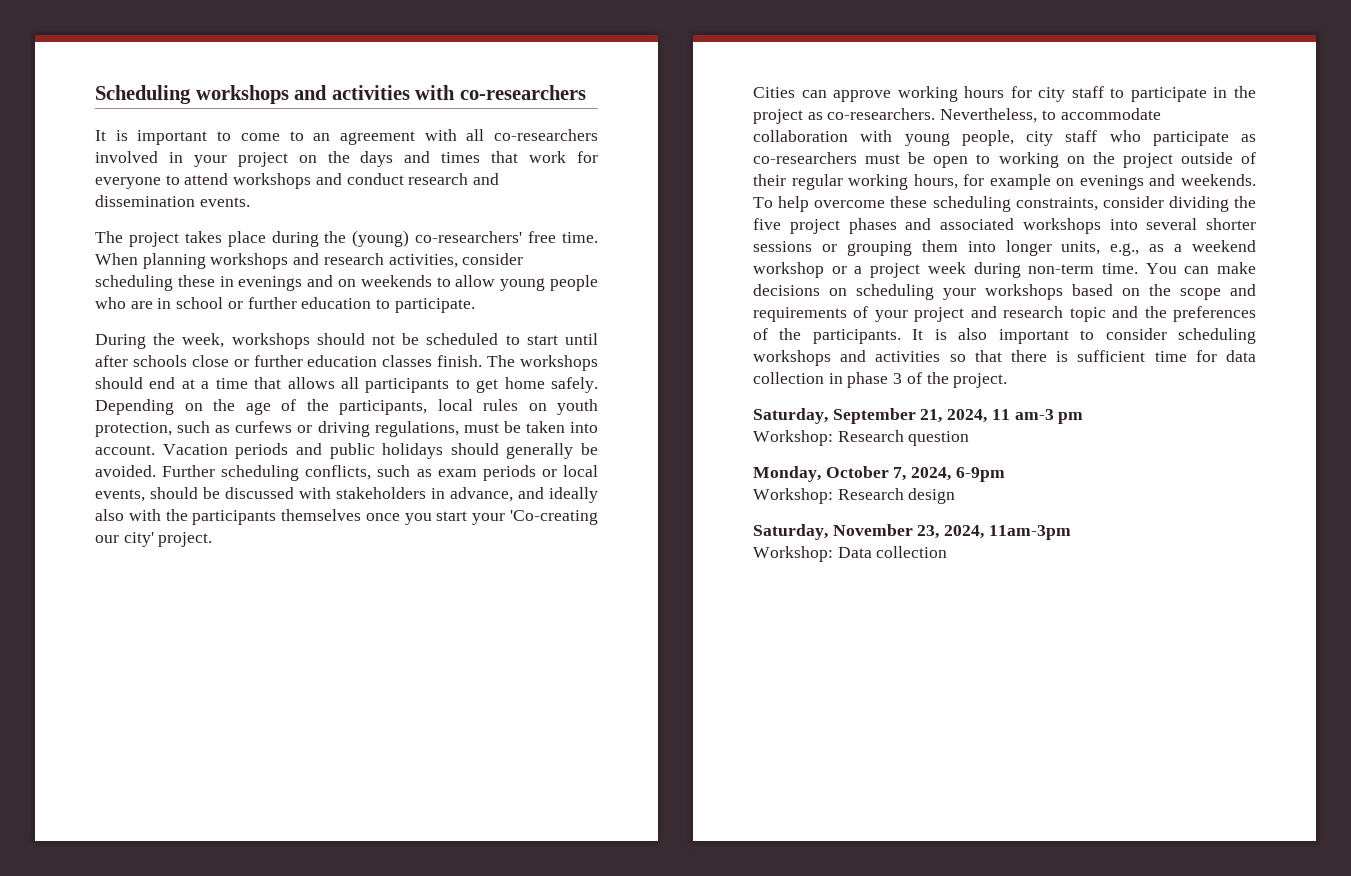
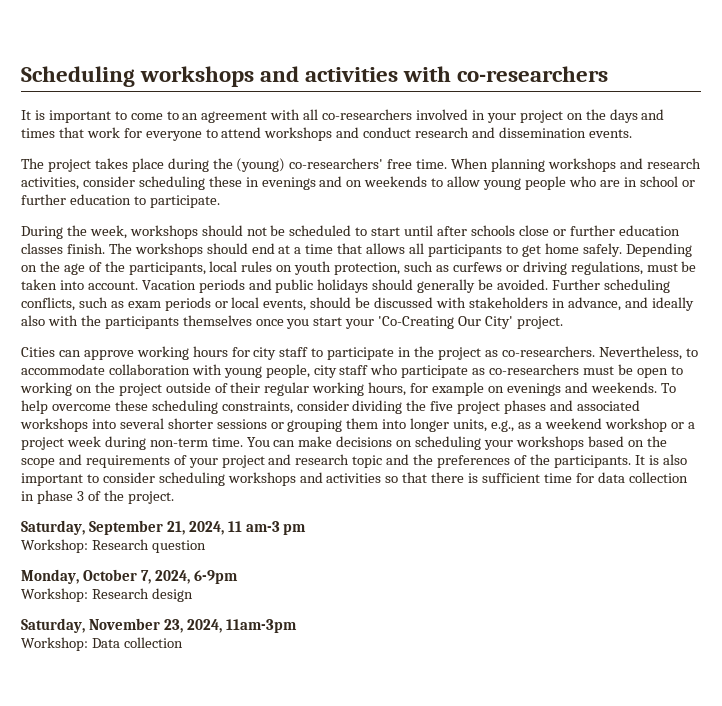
[509,510,598,525] [95,532,154,547] 'Co-creating our city' -> [378,316,514,329] 'Co-Creating Our City'

